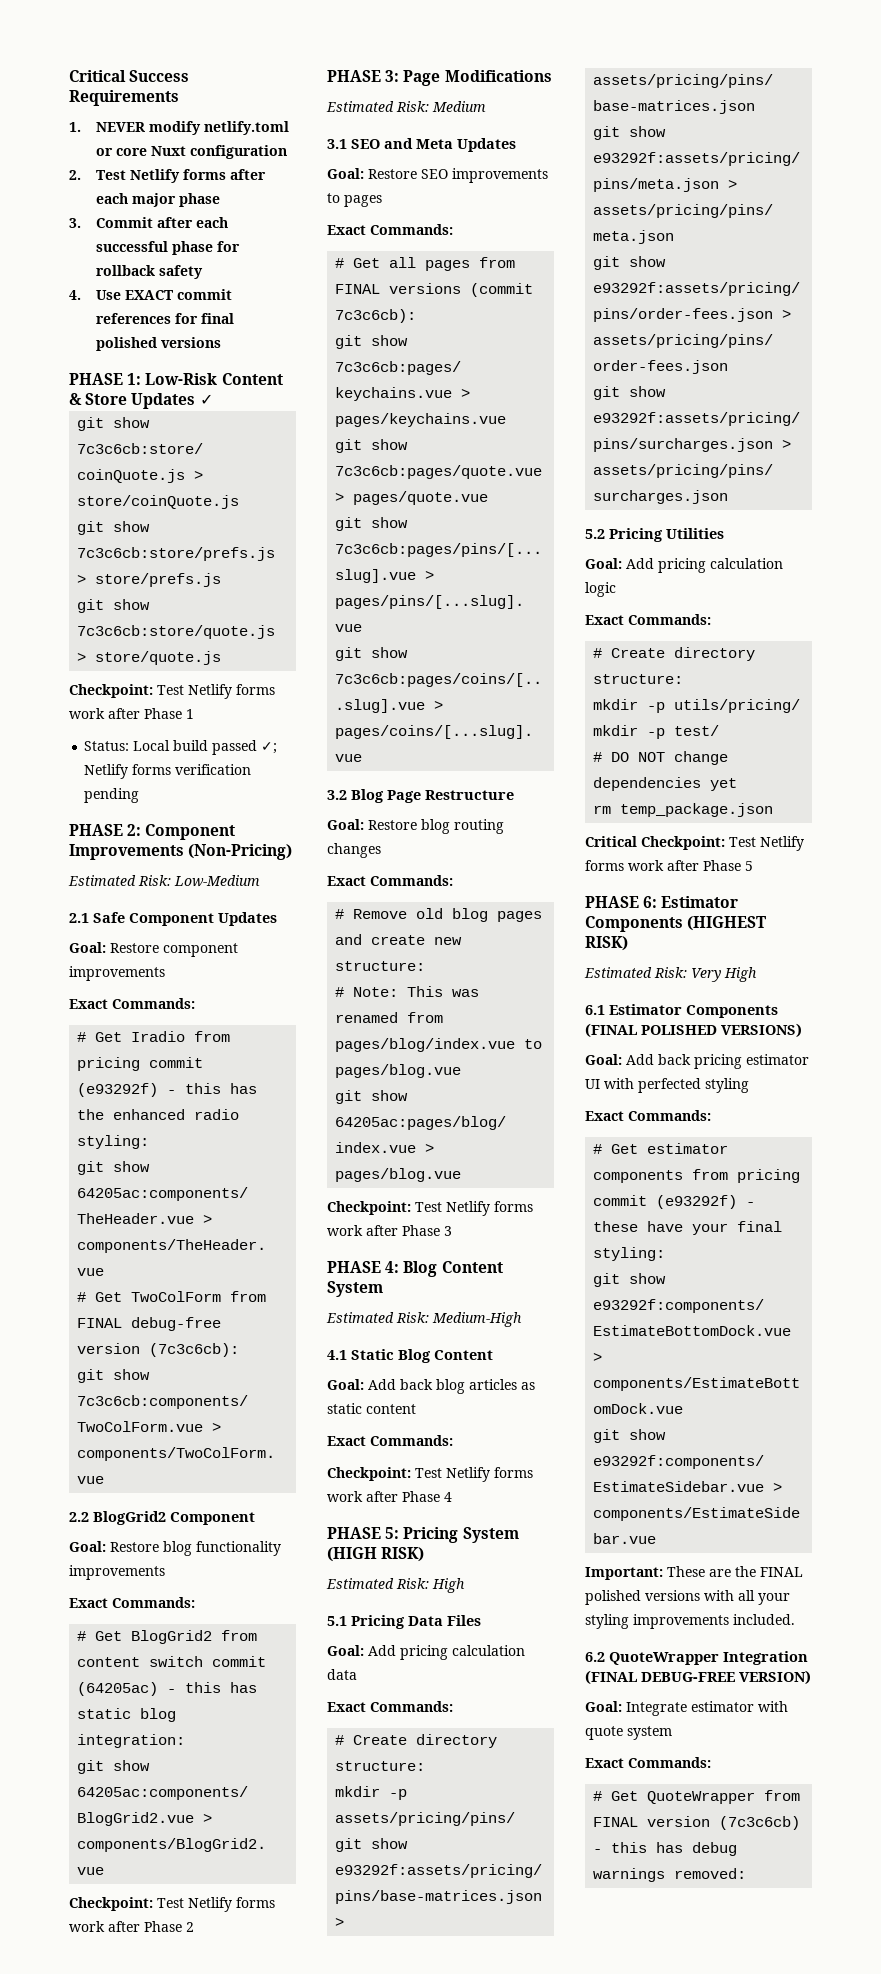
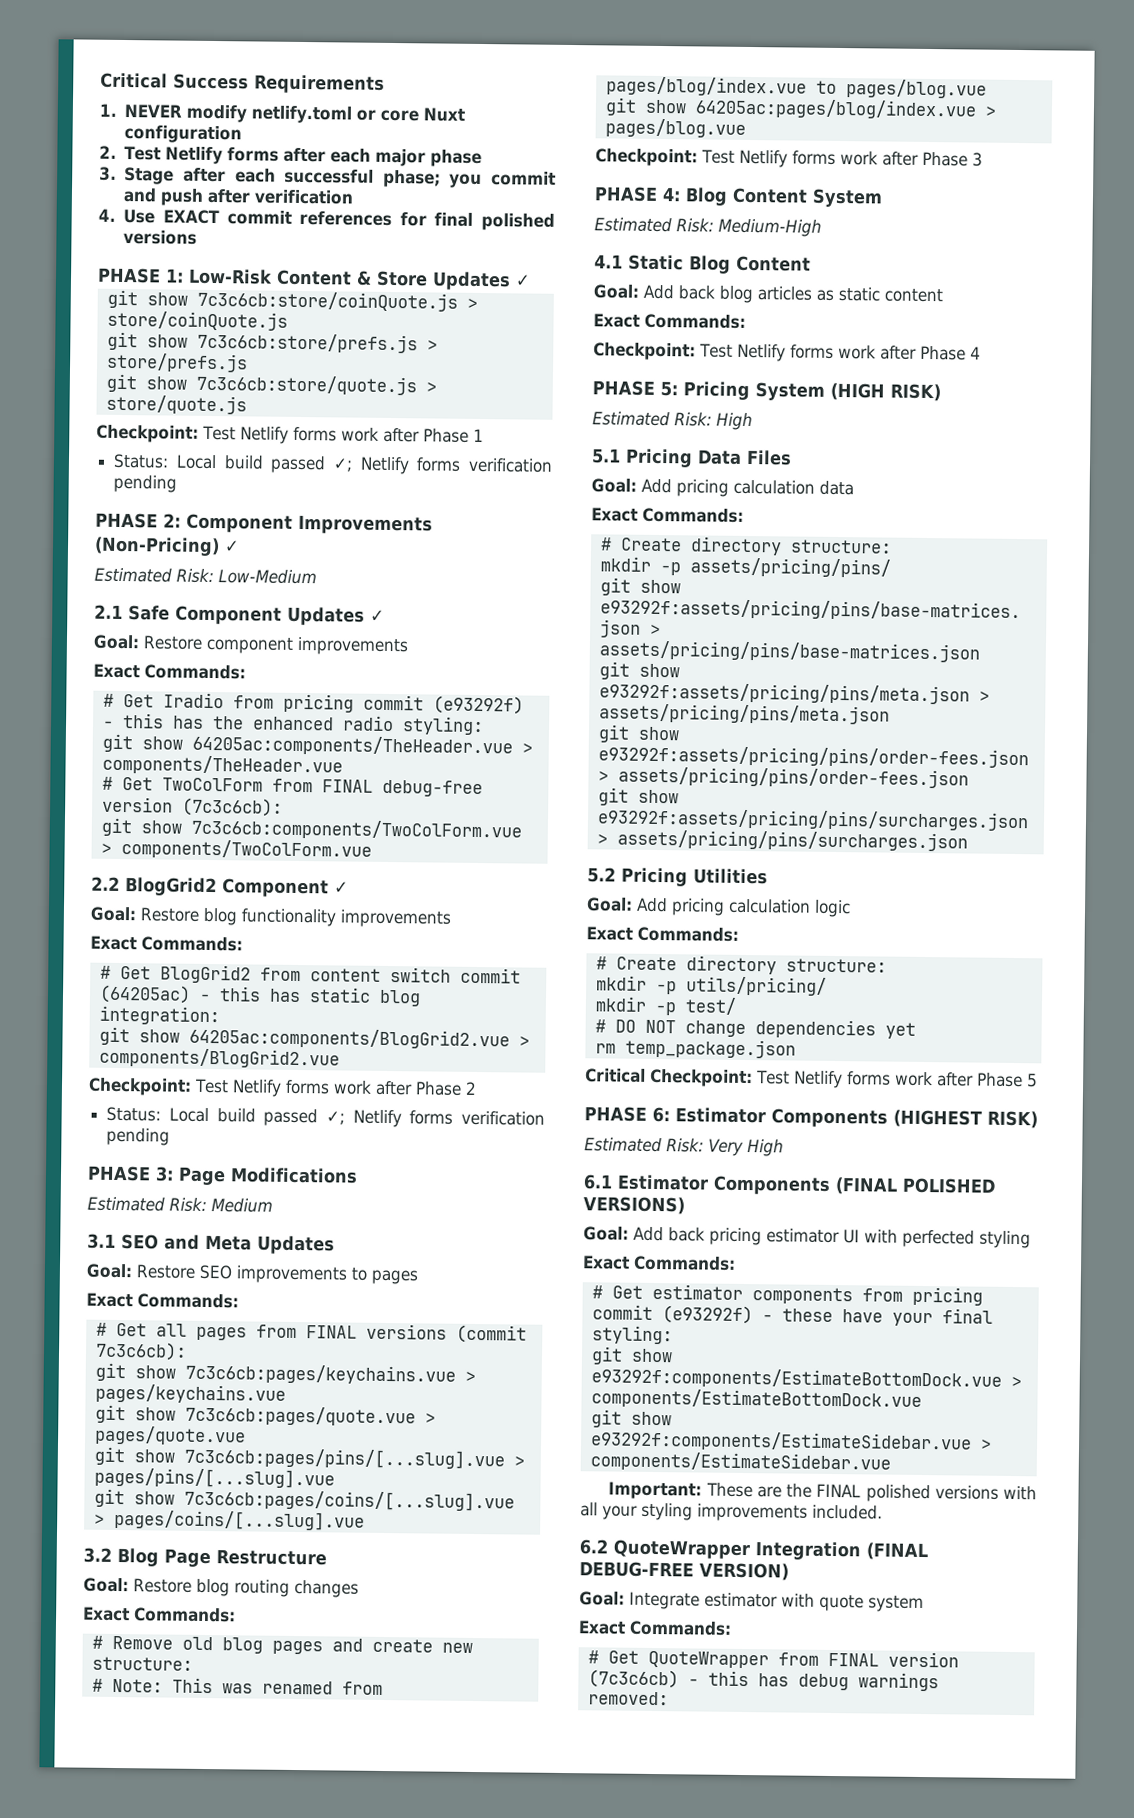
[95,217,153,228] Commit -> [124,167,175,185] Stage
[171,241,240,255] [95,265,203,279] phase for rollback safety -> [382,169,556,189] [123,188,355,206] phase; you commit and push after verification
(293, 852) none -> [224,540,240,553] ✓
(277, 919) none -> [370,609,385,622] ✓
(255, 1518) none -> [334,881,349,894] ✓
(194, 1927) none -> [106,1106,545,1128] [106,1127,171,1146] // Status: Local build passed ✓; Netlify forms verification pending

